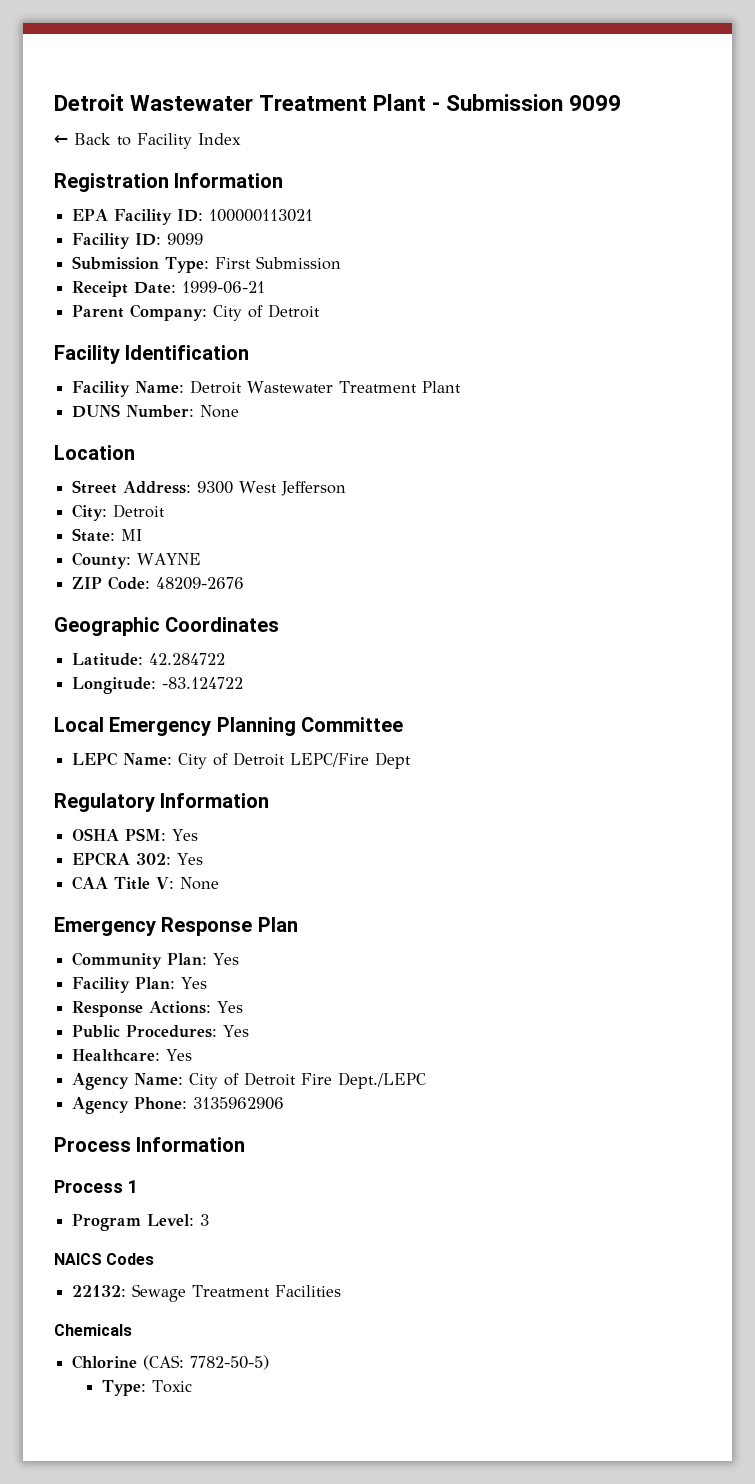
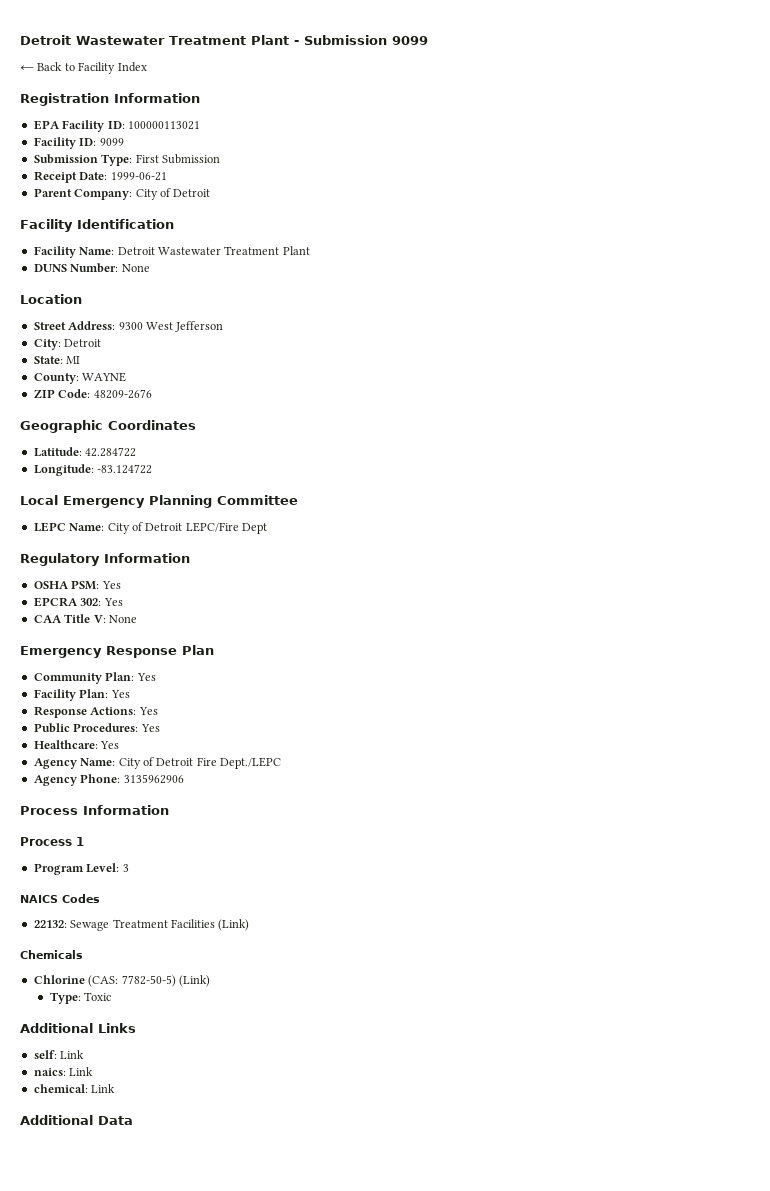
(342, 1291) none -> [218,919,250,931] (Link)
(270, 1362) none -> [178,975,210,987] (Link)
(193, 1386) none -> [20,1023,136,1033] [33,1050,85,1059] [33,1067,94,1076] [33,1084,116,1093] [20,1115,133,1125] // Additional Links // self: Link // naics: Link // chemical: Link // Additional Data

